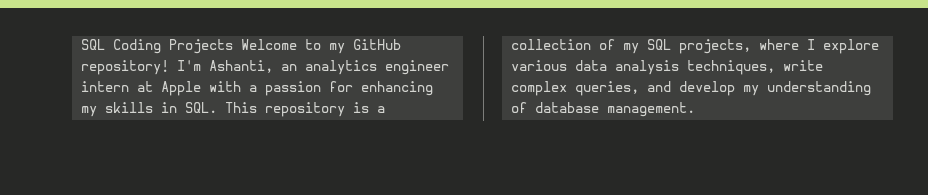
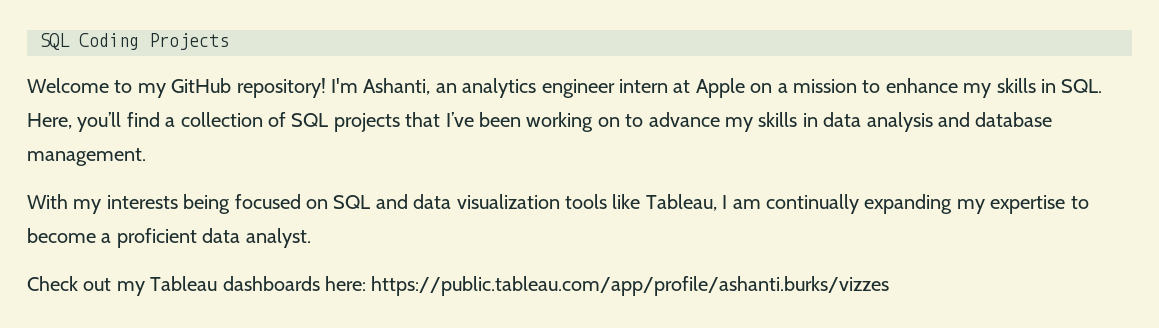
(234, 46) none -> (229, 41) //
[209,81,434,96] [81,102,386,117] [511,39,880,54] [511,60,824,75] [511,81,872,96] [511,102,696,117] with a passion for enhancing my skills in SQL. This repository is a collection of my SQL projects, where I explore various data analysis techniques, write complex queries, and develop my understanding of database management. -> [750,78,1103,98] [27,112,1053,132] [27,148,146,166] [27,194,1089,214] [27,228,311,248] [27,276,890,296] on a mission to enhance my skills in SQL. Here, you’ll find a collection of SQL projects that I’ve been working on to advance my skills in data analysis and database management. // With my interests being focused on SQL and data visualization tools like Tableau, I am continually expanding my expertise to become a proficient data analyst. // Check out my Tableau dashboards here: https://public.tableau.com/app/profile/ashanti.burks/vizzes

